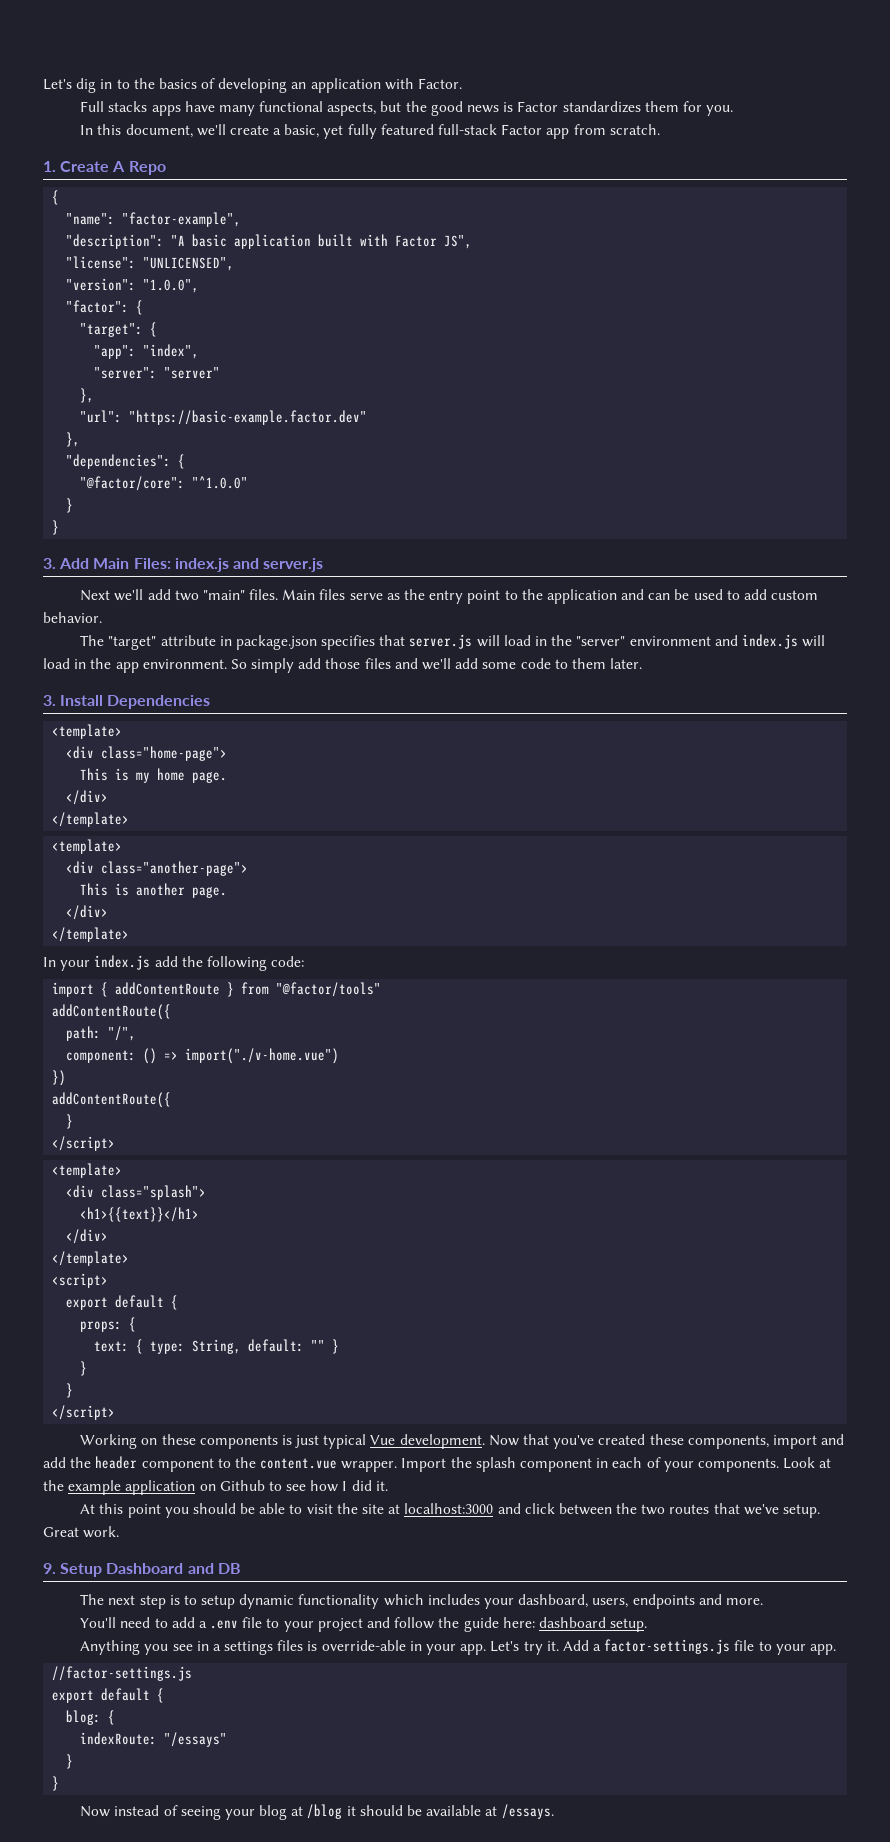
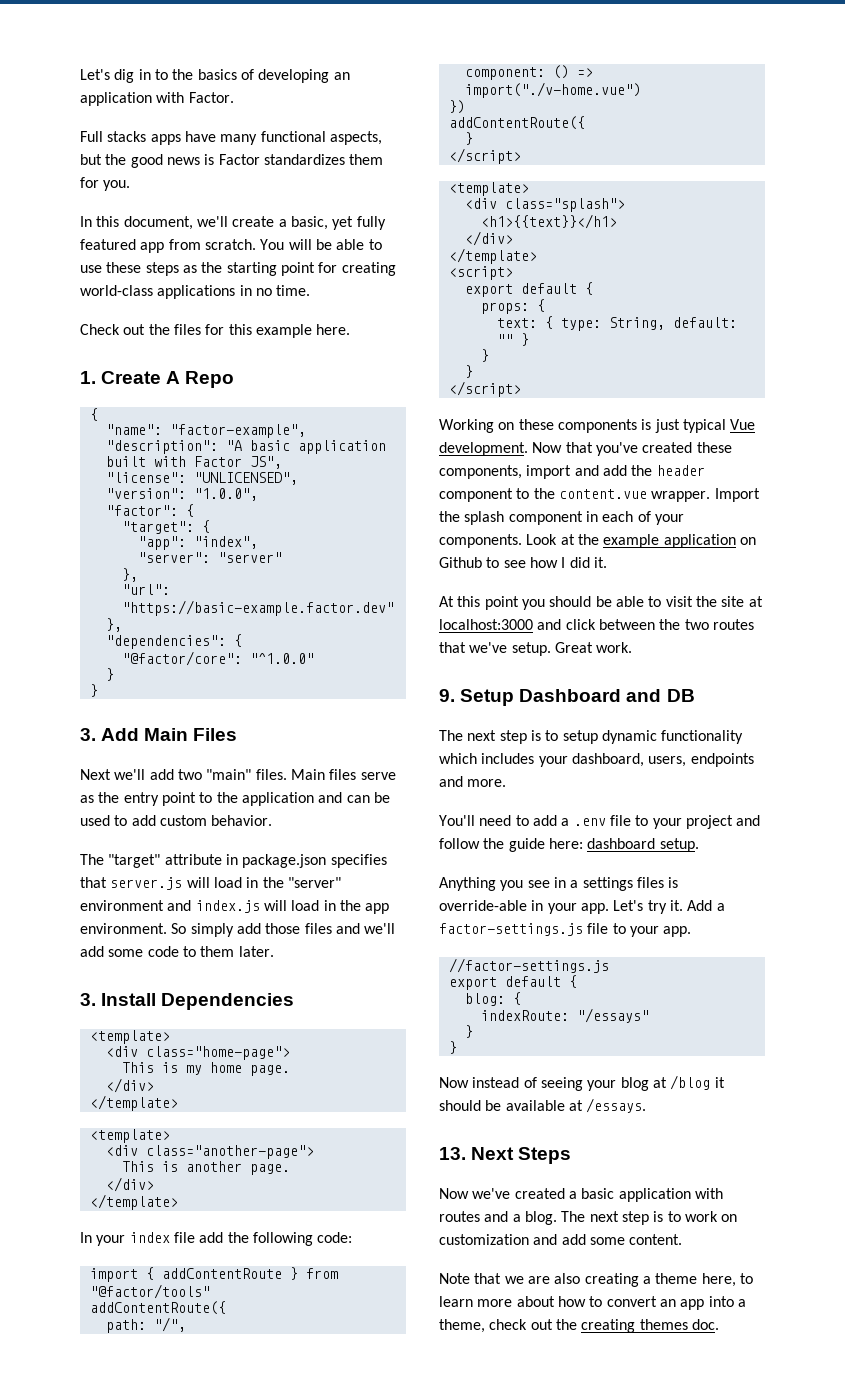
[438,124,543,135] full-stack Factor -> (136, 244) none
(660, 129) none -> [260,239,382,250] [80,262,396,276] [80,285,311,299] [80,324,351,338] You will be able to use these steps as the starting point for creating world-class applications in no time. // Check out the files for this example here.
[133,558,324,572] Files: index.js and server.js -> [193,728,238,741] Files
[94,955,151,970] index.js -> [129,1232,195,1243] index file
(554, 1811) none -> [439,1147,572,1164] [439,1188,723,1202] [439,1211,738,1225] [439,1234,683,1245] [439,1273,753,1287] [439,1296,746,1310] [439,1319,719,1333] // 13. Next Steps // Now we've created a basic application with routes and a blog. The next step is to work on customization and add some content. // Note that we are also creating a theme here, to learn more about how to convert an app into a theme, check out the creating themes doc.

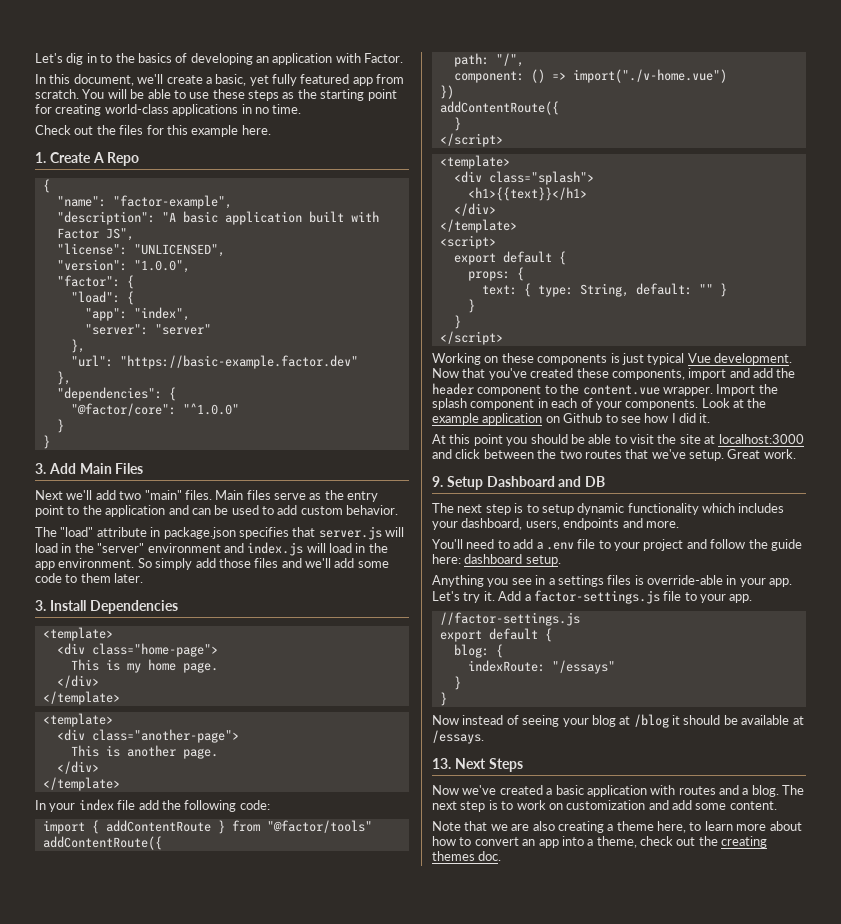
[80,131,382,145] [80,154,384,168] [80,177,131,191] // Full stacks apps have many functional aspects, but the good news is Factor standardizes them for you. -> (404, 58) none
[121,521,194,534] "target": -> [70,291,120,303] "load":
[108,854,161,868] "target" -> [60,527,94,537] "load"

